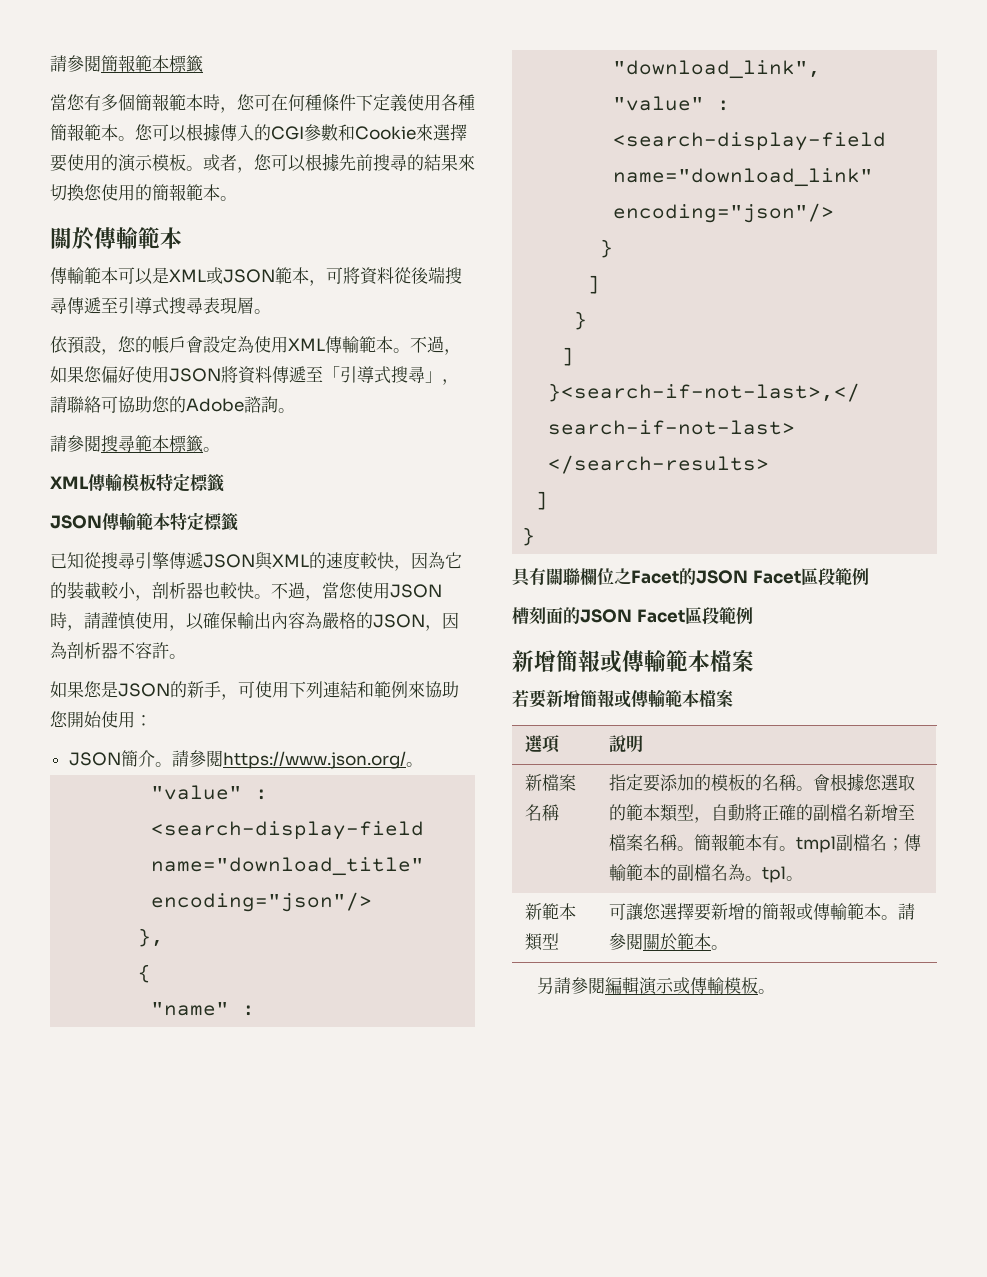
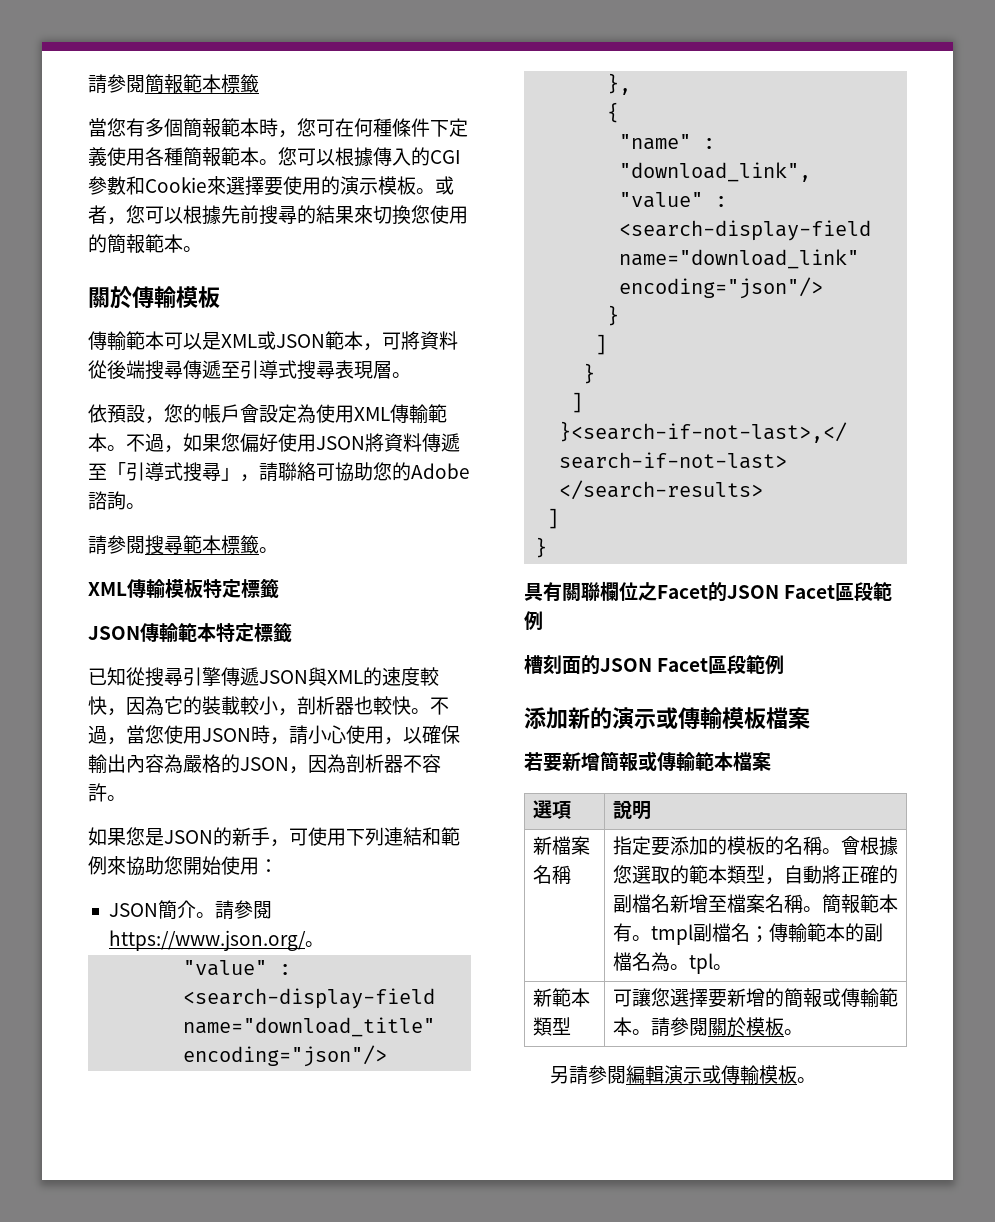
[138,227,182,249] 範本 -> [176,286,220,308] 模板
[101,612,135,630] 謹慎 -> [308,725,346,744] 小心
[512,650,710,673] 新增簡報或傳輸範本 -> [524,707,766,729] 添加新的演示或傳輸模板
[676,933,711,950] 範本 -> [745,1017,784,1036] 模板

